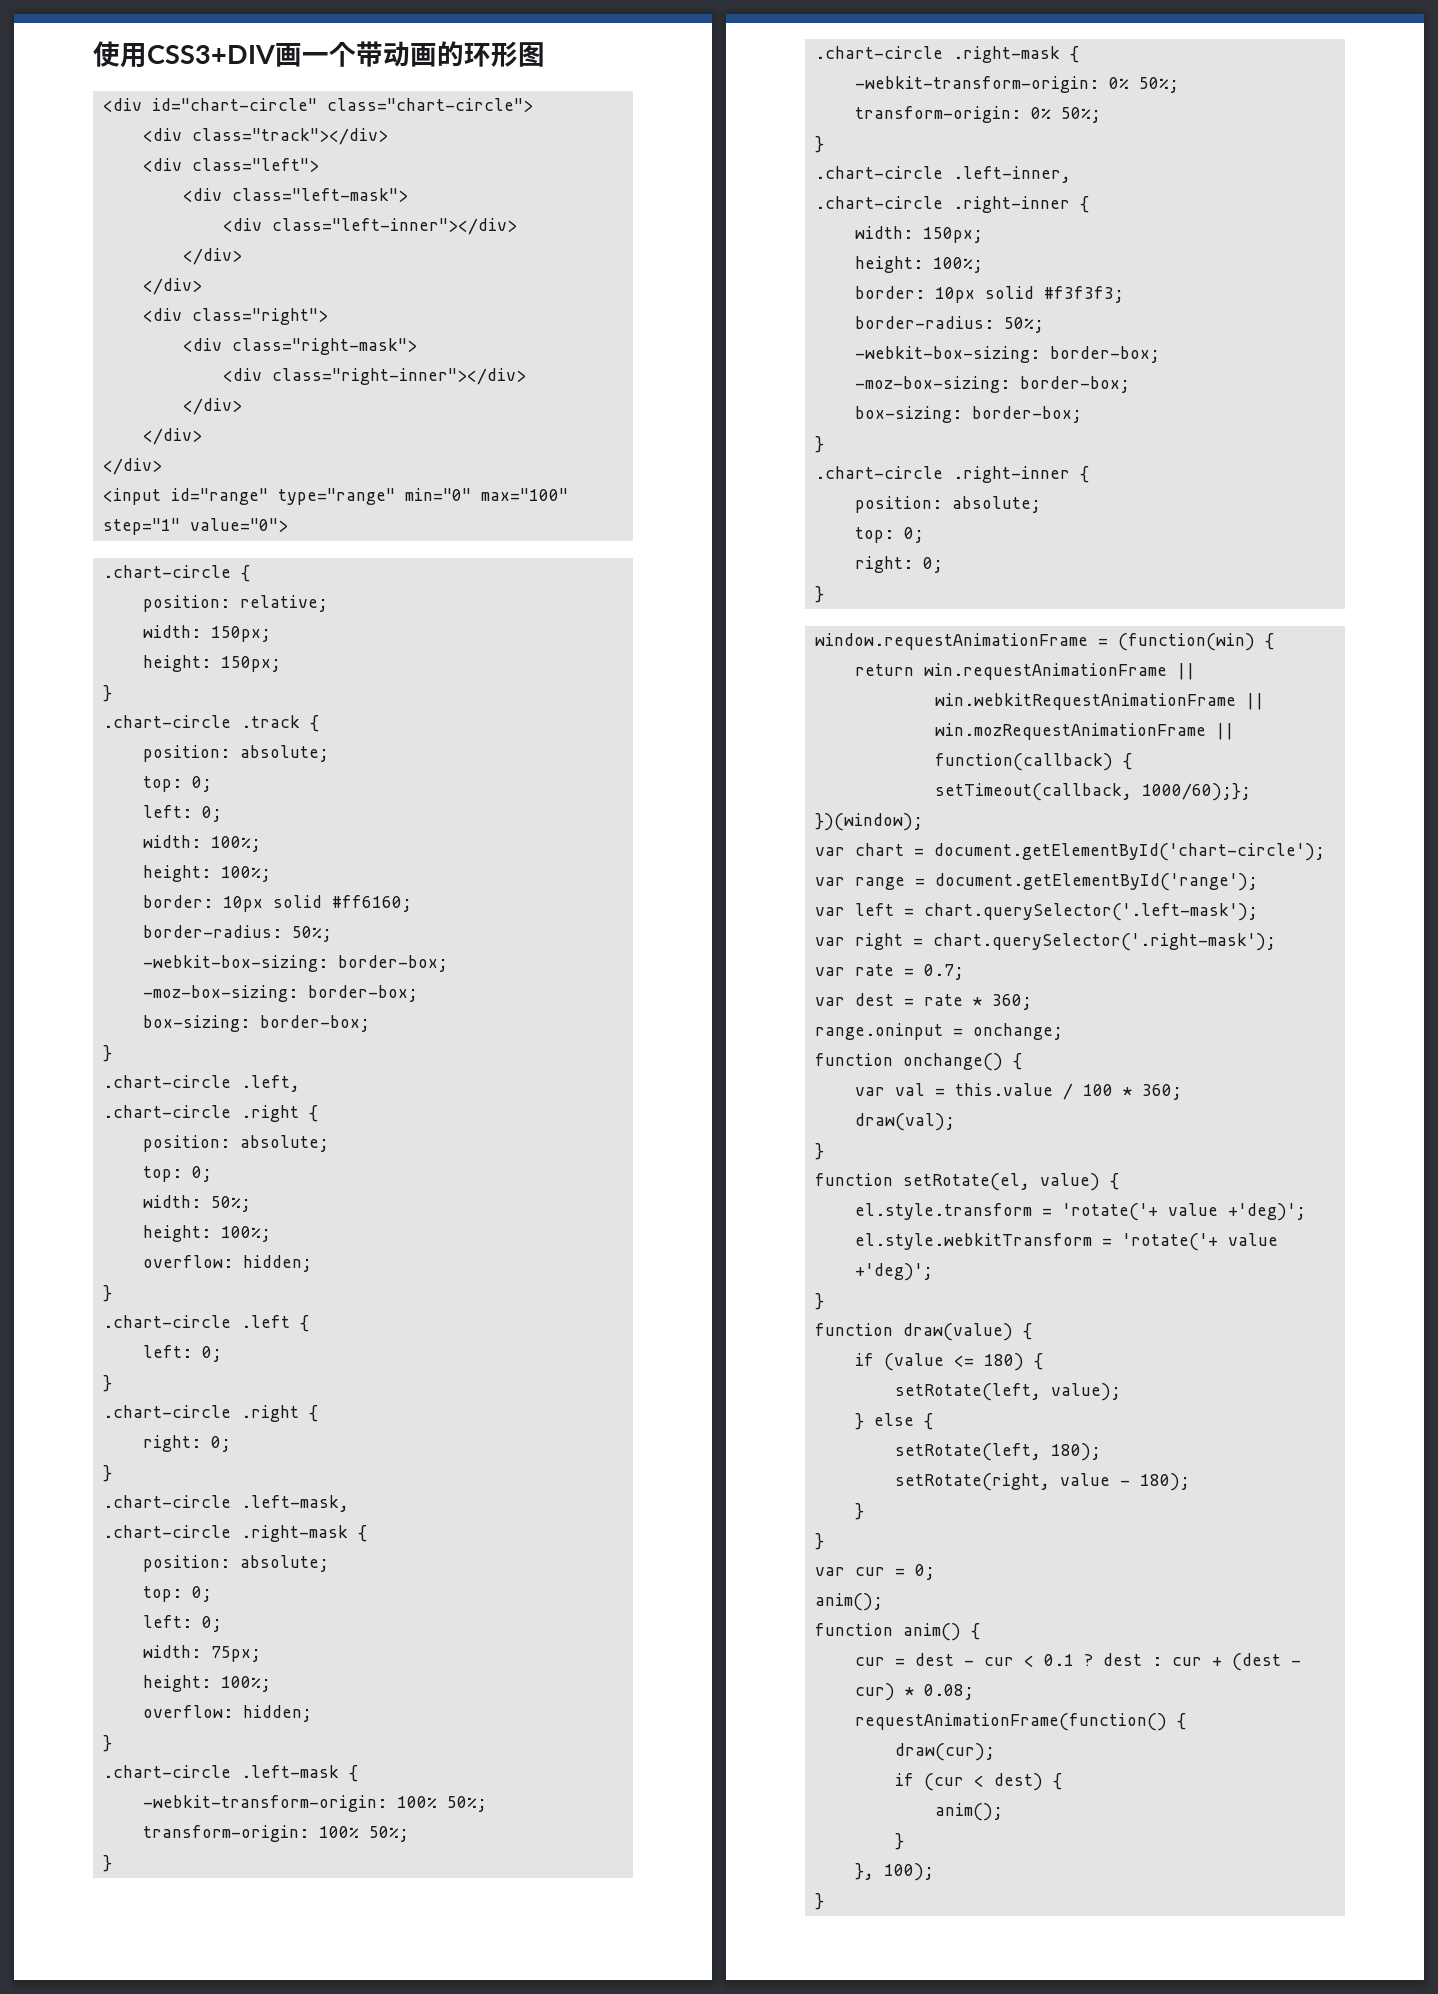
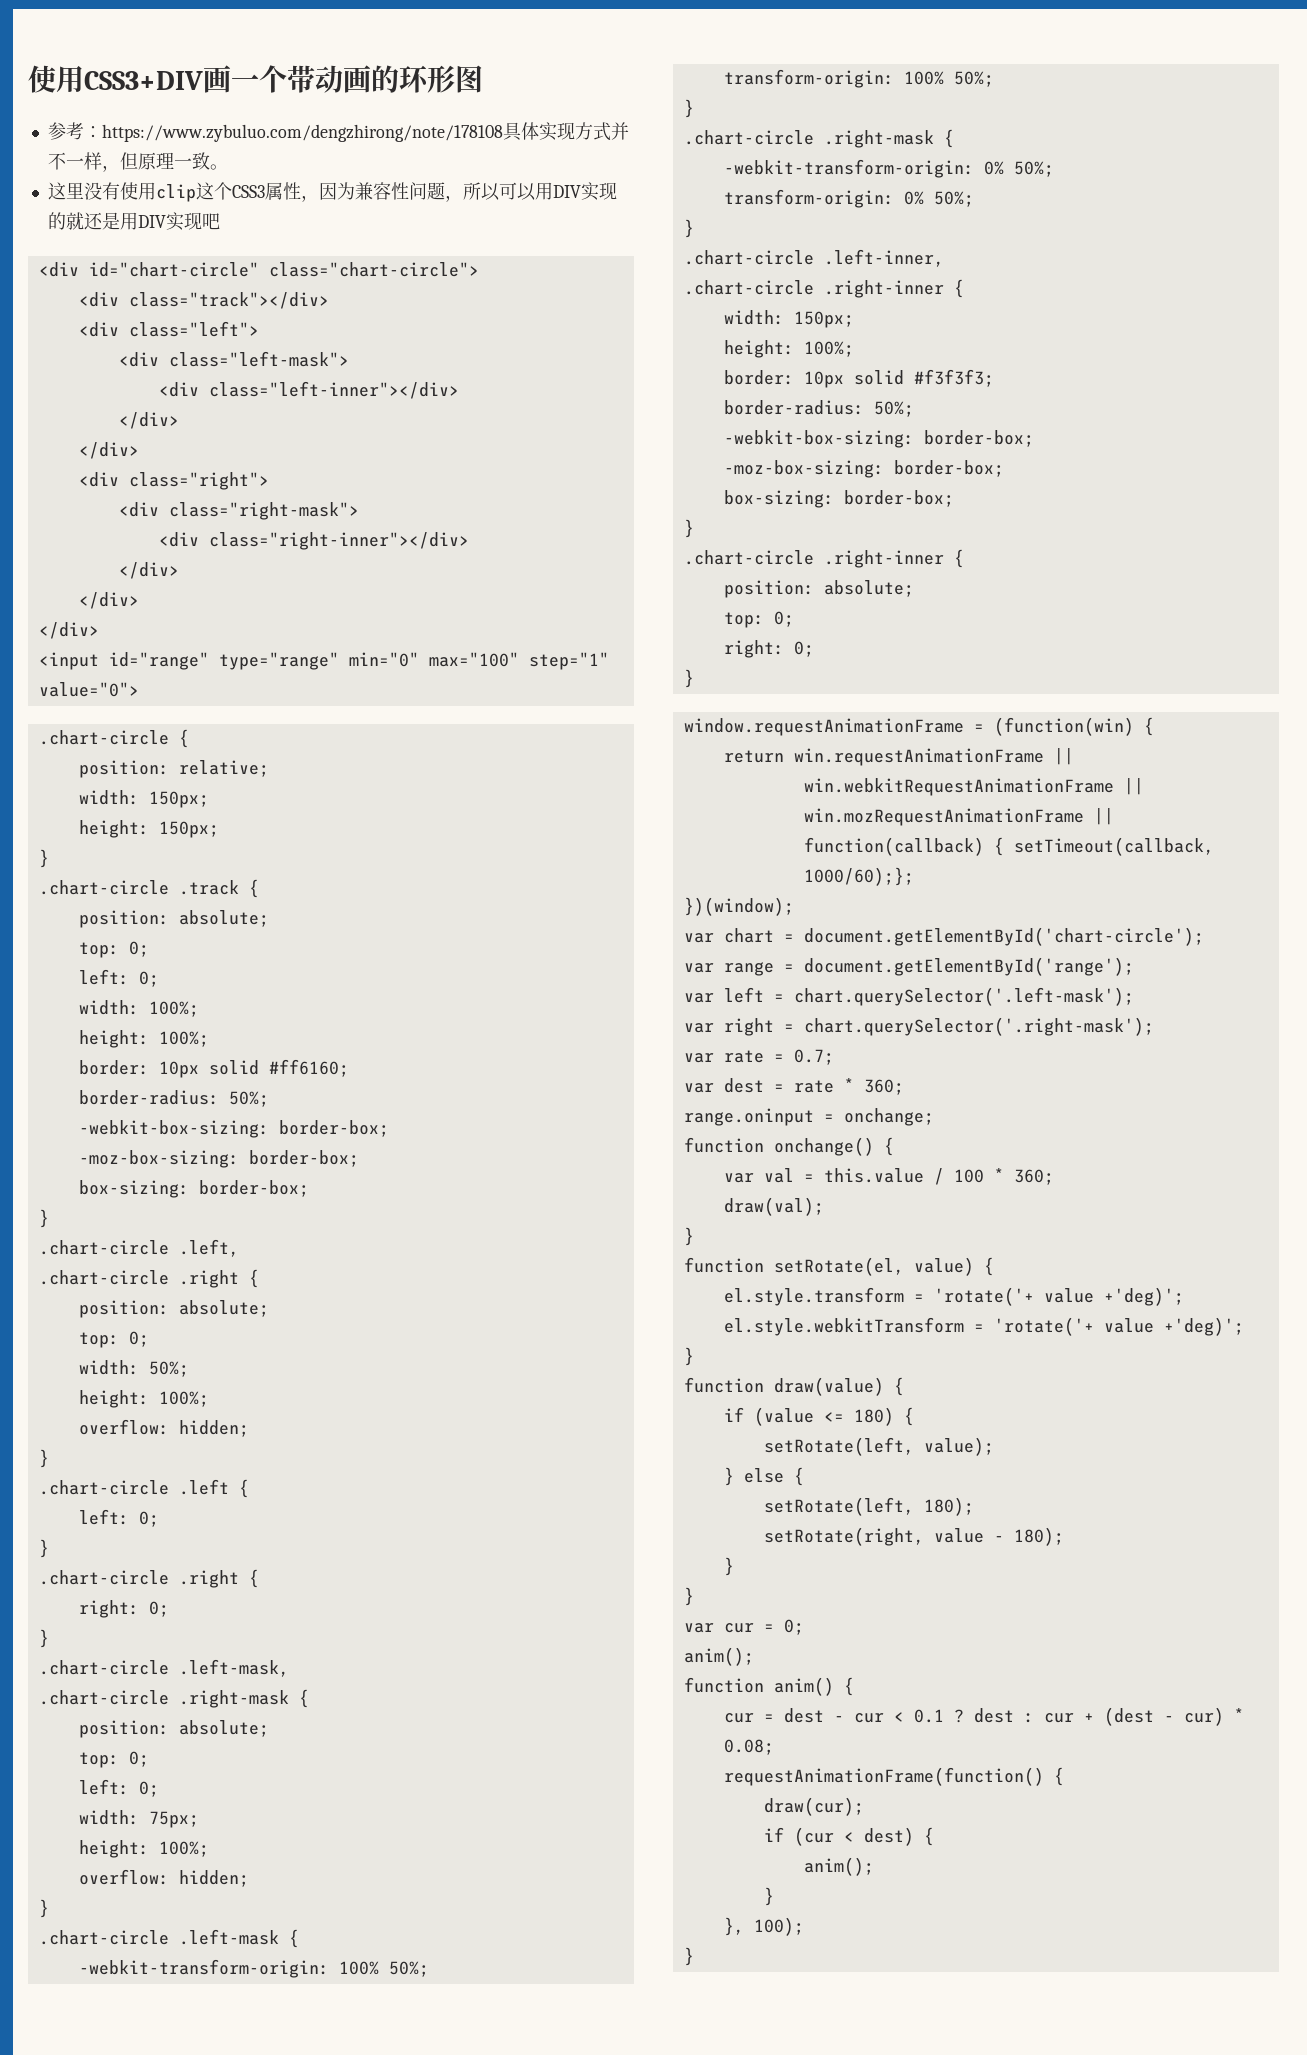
(545, 54) none -> [47,122,629,142] [47,152,228,172] [47,182,617,202] [47,212,220,231] // 参考：https://www.zybuluo.com/dengzhirong/note/178108具体实现方式并不一样，但原理一致。 // 这里没有使用clip这个CSS3属性，因为兼容性问题，所以可以用DIV实现的就还是用DIV实现吧

